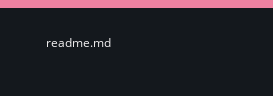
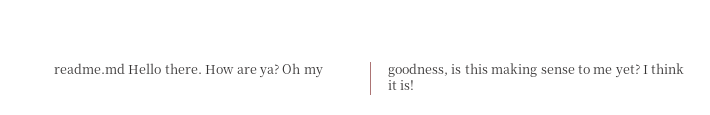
(111, 42) none -> [128,63,685,78] [388,80,415,90] Hello there. How are ya? Oh my goodness, is this making sense to me yet? I think it is!

